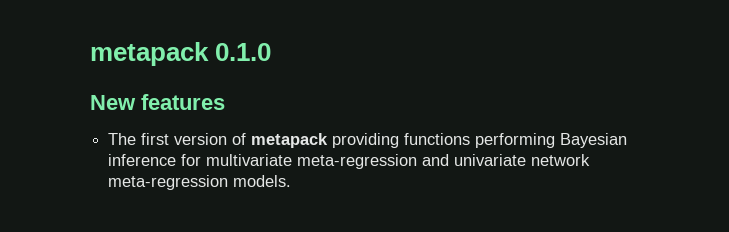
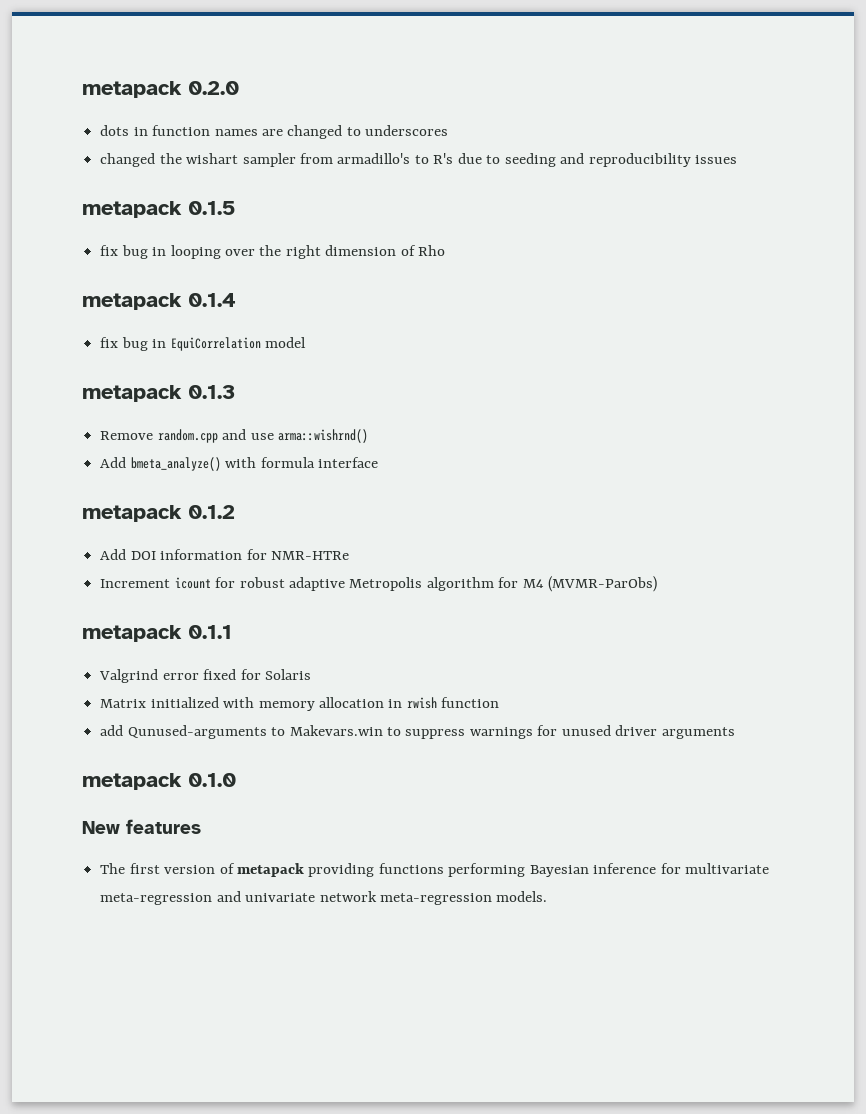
[90,42,209,66] metapack -> [82,81,239,98] [100,125,449,139] [100,153,738,167] [82,201,235,218] [100,245,446,259] [82,293,236,310] [100,337,306,351] [82,385,235,402] [100,429,368,443] [100,457,378,471] [82,505,235,522] [100,549,349,560] [100,576,658,592] [82,625,232,642] [99,669,311,683] [100,697,500,711] [100,725,735,739] [82,773,182,790] metapack 0.2.0 // dots in function names are changed to underscores // changed the wishart sampler from armadillo's to R's due to seeding and reproducibility issues // metapack 0.1.5 // fix bug in looping over the right dimension of Rho // metapack 0.1.4 // fix bug in EquiCorrelation model // metapack 0.1.3 // Remove random.cpp and use arma::wishrnd() // Add bmeta_analyze() with formula interface // metapack 0.1.2 // Add DOI information for NMR-HTRe // Increment icount for robust adaptive Metropolis algorithm for M4 (MVMR-ParObs) // metapack 0.1.1 // Valgrind error fixed for Solaris // Matrix initialized with memory allocation in rwish function // add Qunused-arguments to Makevars.win to suppress warnings for unused driver arguments // metapack

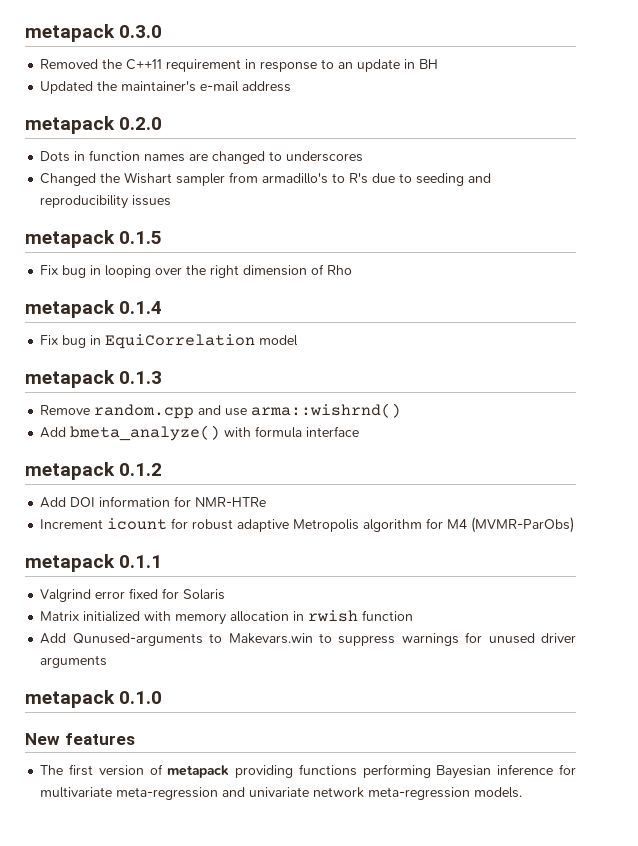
[82,81,182,98] metapack -> [25,24,163,42] [40,59,439,72] [40,81,292,94] [25,116,115,134] metapack 0.3.0 // Removed the C++11 requirement in response to an update in BH // Updated the maintainer's e-mail address // metapack
[100,125,130,136] dots -> [40,151,71,162] Dots
[100,153,239,167] changed the wishart -> [40,172,173,186] Changed the Wishart
[100,245,119,256] fix -> [40,265,59,275] Fix
[100,337,119,348] fix -> [40,335,59,345] Fix
[100,725,124,736] add -> [40,633,67,644] Add

